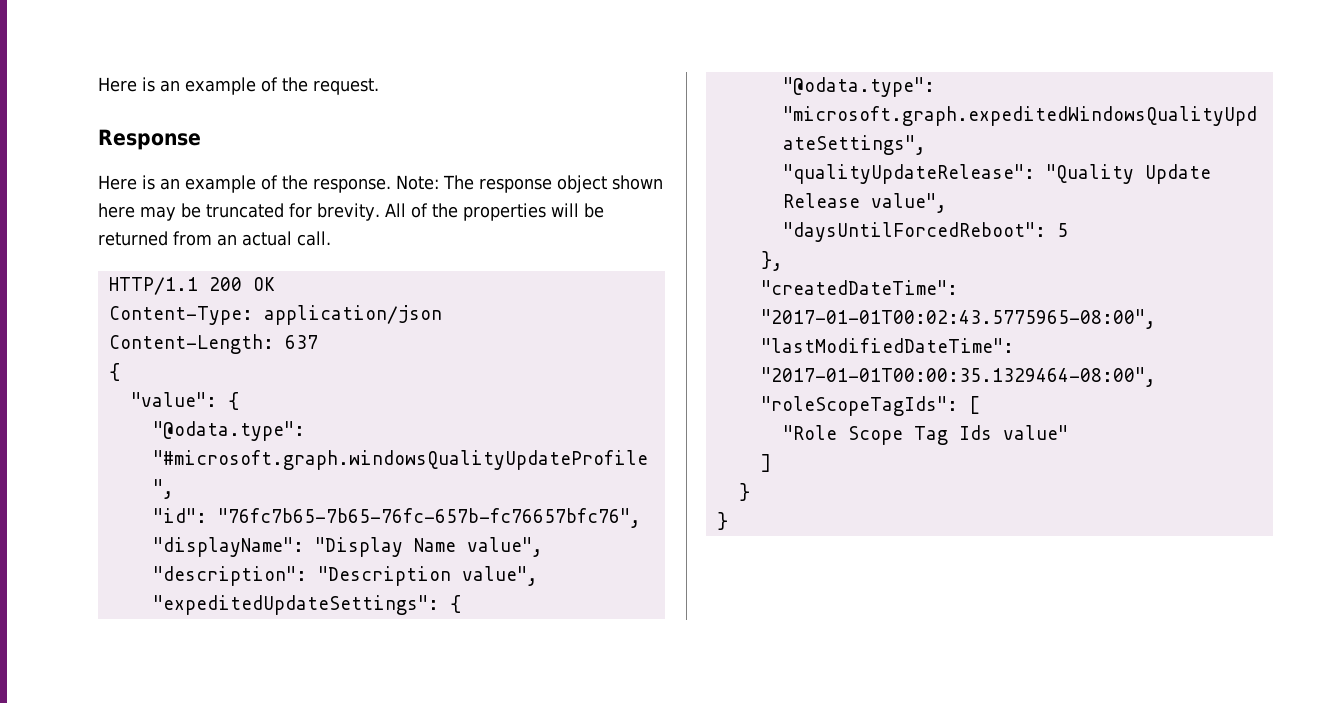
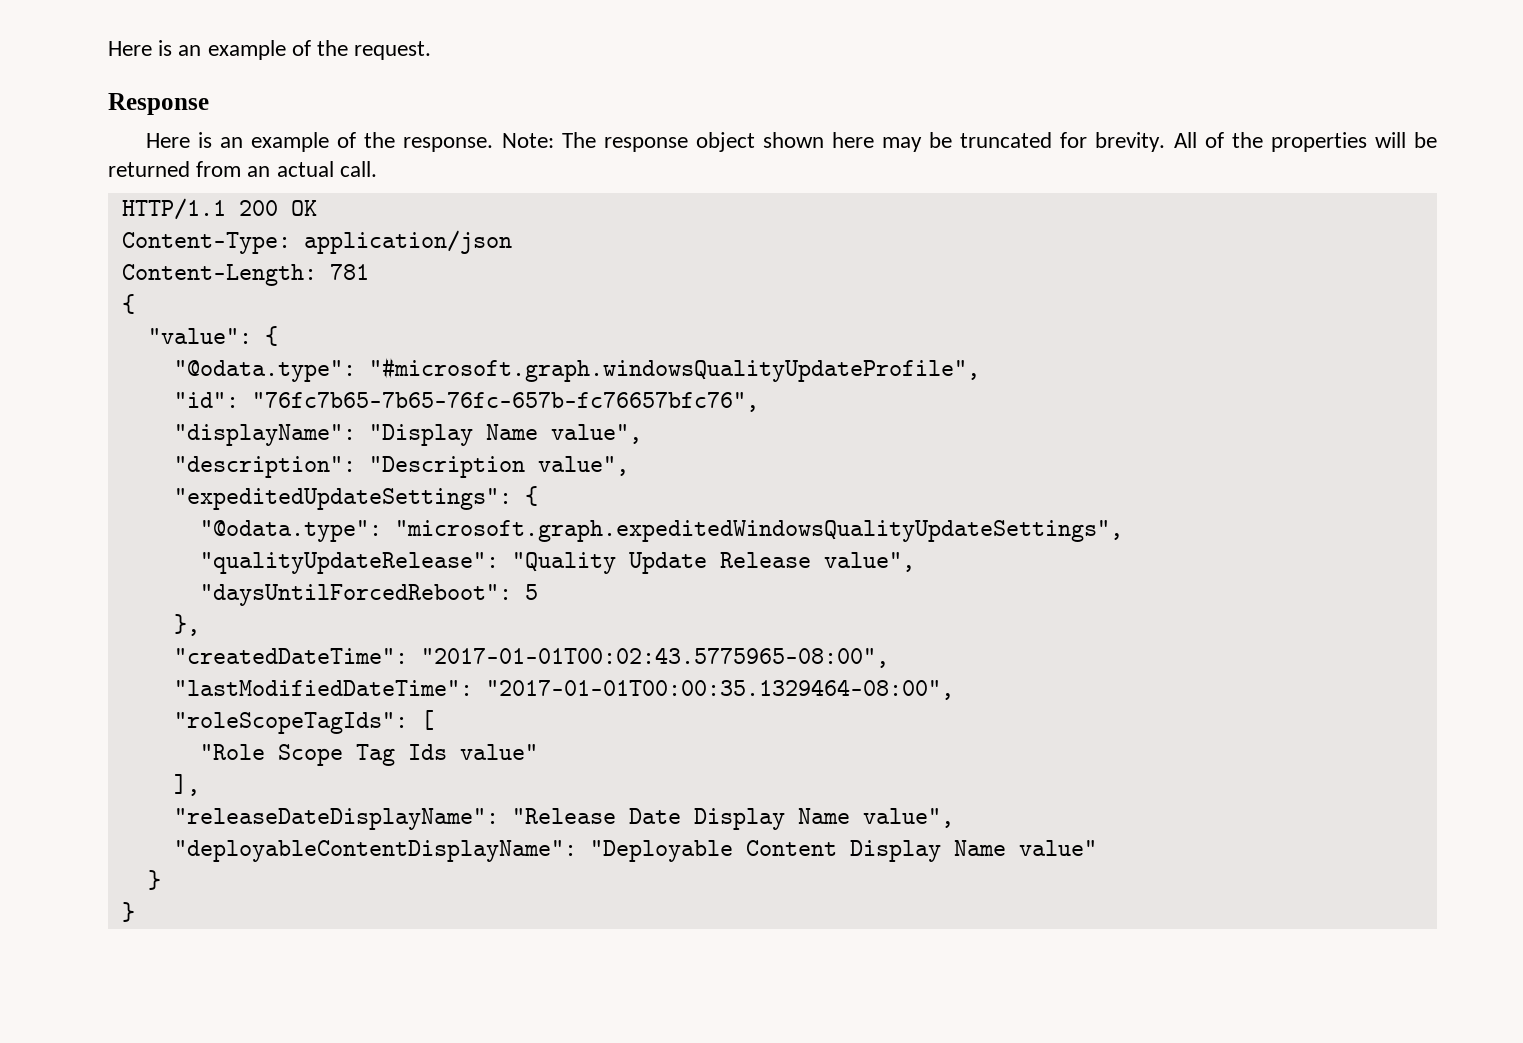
[284,335,318,349] 637 -> [329,264,369,280] 781
[760,454,771,472] ] -> [173,774,200,796] [173,808,954,830] [173,840,1097,862] ], // "releaseDateDisplayName": "Release Date Display Name value", // "deployableContentDisplayName": "Deployable Content Display Name value"

